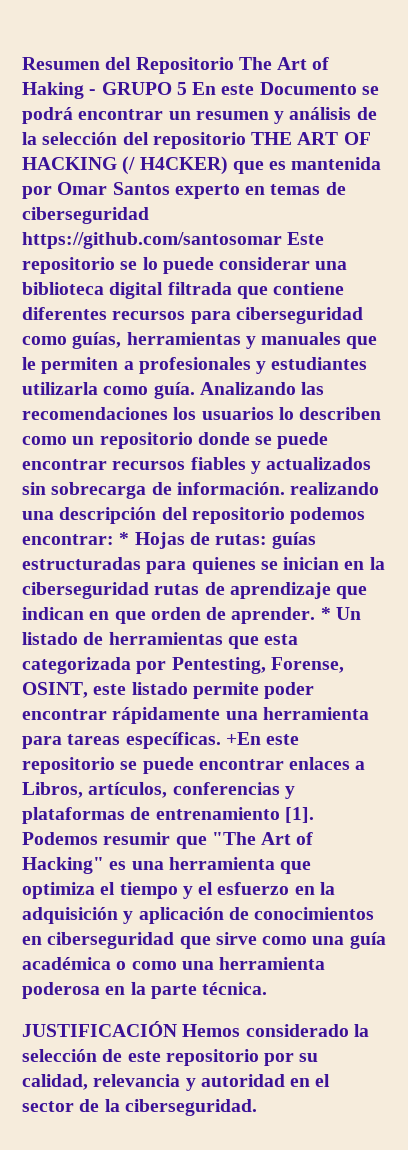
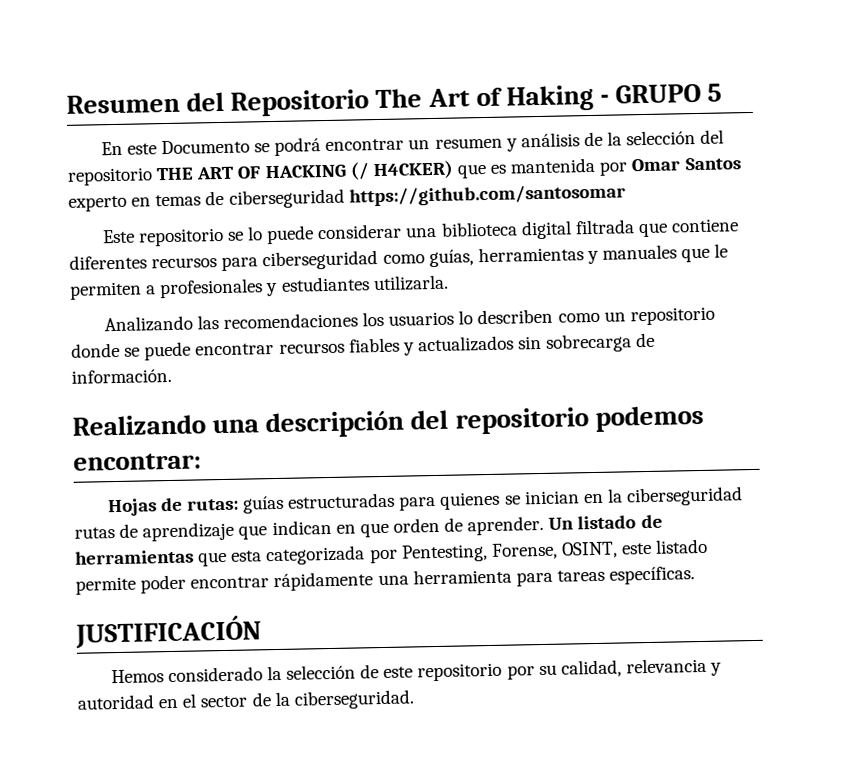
(187, 88) none -> (723, 92) //
(282, 240) none -> (626, 195) //
[22,382,195,399] utilizarla como guía. -> [372,274,449,292] utilizarla. //
[290,482,380,495] realizando -> [72,414,206,436] // Realizando
[119,532,130,545] * -> (202, 461) //
[320,607,331,620] * -> (545, 525) none
[225,732,300,745] [22,757,366,774] [22,782,295,799] [22,807,314,824] [22,832,314,849] [22,857,312,874] [22,882,335,899] [22,907,375,924] [22,932,386,949] [22,957,326,970] [22,982,268,999] +En este repositorio se puede encontrar enlaces a Libros, artículos, conferencias y plataformas de entrenamiento [1]. Podemos resumir que "The Art of Hacking" es una herramienta que optimiza el tiempo y el esfuerzo en la adquisición y aplicación de conocimientos en ciberseguridad que sirve como una guía académica o como una herramienta poderosa en la parte técnica. -> (696, 575) none
(177, 1029) none -> (262, 632) //

